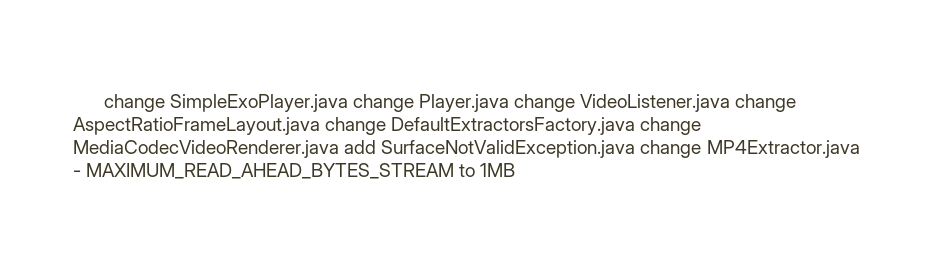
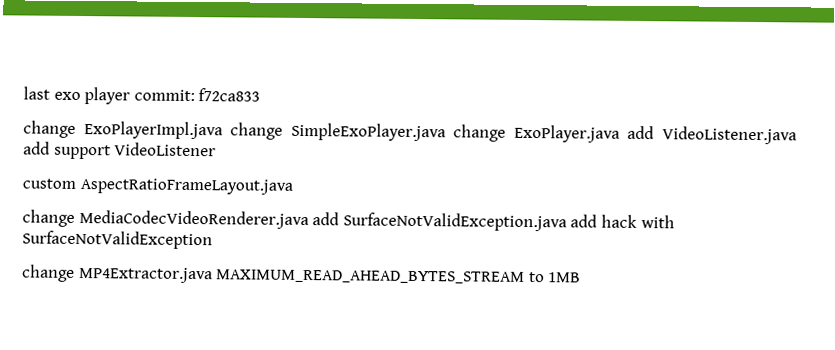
[103,94,797,112] change SimpleExoPlayer.java change Player.java change VideoListener.java change -> [23,86,261,105] [23,120,797,145] [23,141,217,160] [22,178,76,189] last exo player commit: f72ca833 // change ExoPlayerImpl.java change SimpleExoPlayer.java change ExoPlayer.java add VideoListener.java add support VideoListener // custom
[325,117,636,135] change DefaultExtractorsFactory.java -> (293, 186) //
(636, 149) none -> [570,214,675,229] [22,230,213,250] add hack with SurfaceNotValidException //
[73,170,81,177] - -> (213, 275) none

